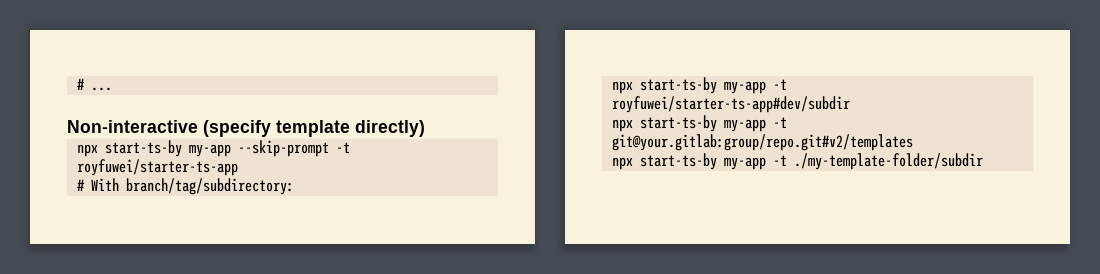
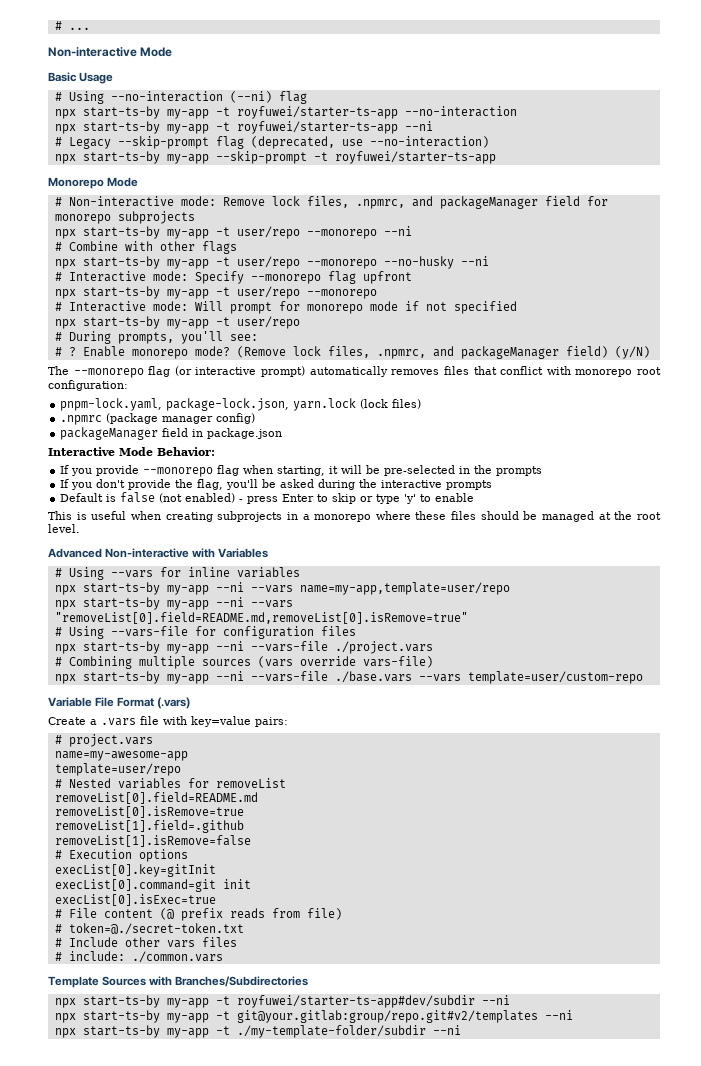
[203,120,425,137] (specify template directly) -> [140,47,173,57] [48,72,114,84] [54,91,307,104] [54,106,517,119] [54,121,433,134] [54,136,489,149] Mode // Basic Usage // # Using --no-interaction (--ni) flag // npx start-ts-by my-app -t royfuwei/starter-ts-app --no-interaction // npx start-ts-by my-app -t royfuwei/starter-ts-app --ni // # Legacy --skip-prompt flag (deprecated, use --no-interaction)
[77,178,295,195] // # With branch/tag/subdirectory: -> [48,177,139,189] [54,196,608,209] [54,211,195,224] [54,226,412,239] [54,241,237,254] [54,256,489,269] [54,271,412,284] [54,286,377,299] [54,301,517,314] [54,316,300,329] [54,331,258,344] [54,346,650,359] [48,366,662,378] [48,380,128,391] [60,398,422,411] [60,413,256,425] [60,427,283,440] [48,447,215,456] [60,465,543,477] [60,479,493,490] [60,492,475,504] [48,511,661,522] [48,524,80,533] [48,548,269,558] [54,567,300,580] [54,582,510,595] [54,597,293,610] [54,612,468,624] [54,626,356,639] [54,641,433,654] [54,656,433,669] [54,671,643,684] [48,697,191,709] [48,716,288,727] [54,734,153,747] [54,751,188,761] [54,763,181,776] [54,778,286,789] [54,792,258,804] [54,806,244,818] [54,820,244,833] [54,835,251,847] [54,849,188,862] [54,864,216,877] [54,879,251,892] [54,894,216,906] [54,908,342,921] [54,923,244,935] [54,937,237,948] [54,951,223,963] [48,976,309,988] // Monorepo Mode // # Non-interactive mode: Remove lock files, .npmrc, and packageManager field for monorepo subprojects // npx start-ts-by my-app -t user/repo --monorepo --ni // # Combine with other flags // npx start-ts-by my-app -t user/repo --monorepo --no-husky --ni // # Interactive mode: Specify --monorepo flag upfront // npx start-ts-by my-app -t user/repo --monorepo // # Interactive mode: Will prompt for monorepo mode if not specified // npx start-ts-by my-app -t user/repo // # During prompts, you'll see: // # ? Enable monorepo mode? (Remove lock files, .npmrc, and packageManager field) (y/N) // The --monorepo flag (or interactive prompt) automatically removes files that conflict with monorepo root configuration: // pnpm-lock.yaml, package-lock.json, yarn.lock (lock files) // .npmrc (package manager config) // packageManager field in package.json // Interactive Mode Behavior: // If you provide --monorepo flag when starting, it will be pre-selected in the prompts // If you don't provide the flag, you'll be asked during the interactive prompts // Default is false (not enabled) - press Enter to skip or type 'y' to enable // This is useful when creating subprojects in a monorepo where these files should be managed at the root level. // Advanced Non-interactive with Variables // # Using --vars for inline variables // npx start-ts-by my-app --ni --vars name=my-app,template=user/repo // npx start-ts-by my-app --ni --vars "removeList[0].field=README.md,removeList[0].isRemove=true" // # Using --vars-file for configuration files // npx start-ts-by my-app --ni --vars-file ./project.vars // # Combining multiple sources (vars override vars-file) // npx start-ts-by my-app --ni --vars-file ./base.vars --vars template=user/custom-repo // Variable File Format (.vars) // Create a .vars file with key=value pairs: // # project.vars // name=my-awesome-app // template=user/repo // # Nested variables for removeList // removeList[0].field=README.md // removeList[0].isRemove=true // removeList[1].field=.github // removeList[1].isRemove=false // # Execution options // execList[0].key=gitInit // execList[0].command=git init // execList[0].isExec=true // # File content (@ prefix reads from file) // # token=@./secret-token.txt // # Include other vars files // # include: ./common.vars // Template Sources with Branches/Subdirectories
(851, 104) none -> [481,995,510,1005] --ni
(914, 142) none -> [544,1010,573,1020] --ni
(984, 161) none -> [432,1025,461,1035] --ni

